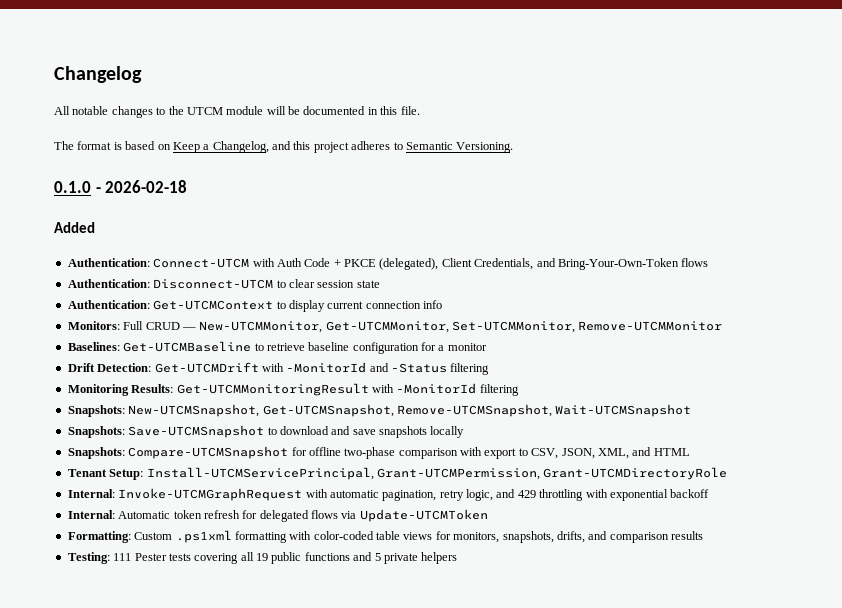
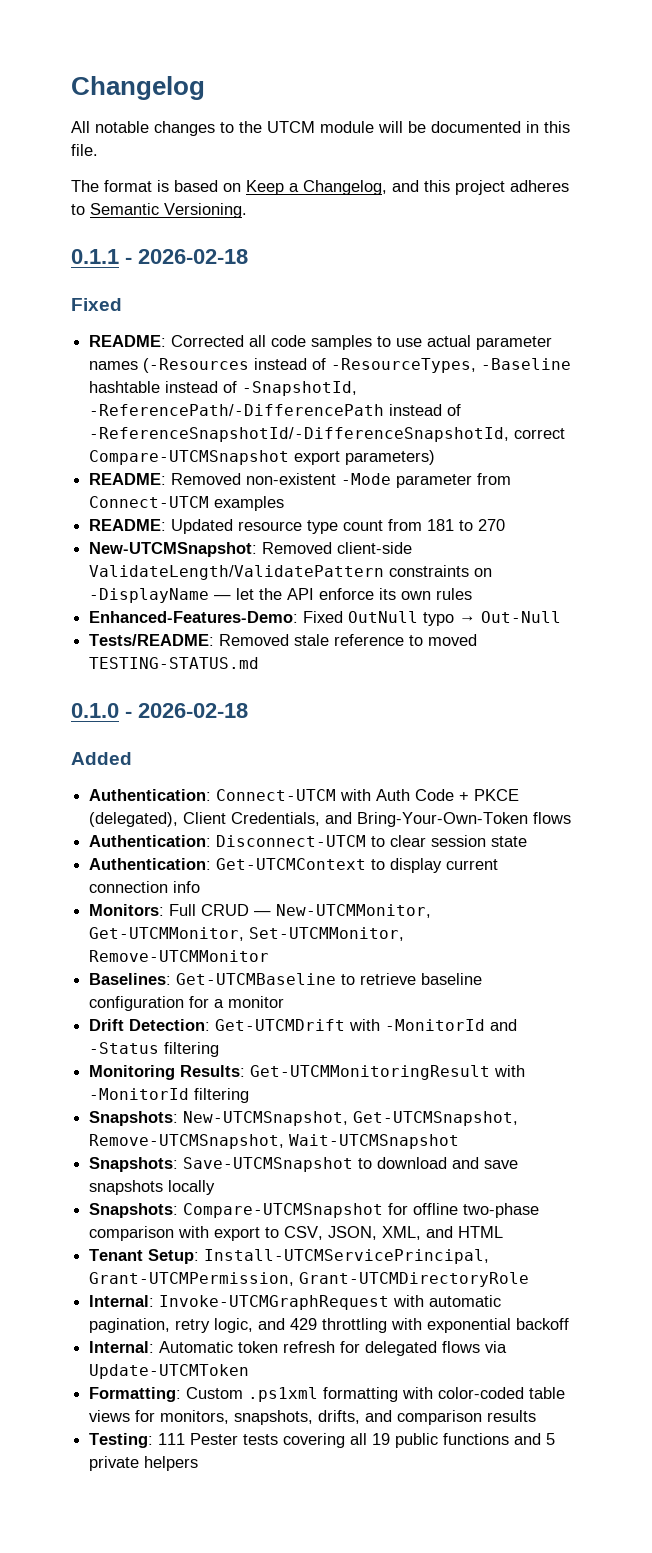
(514, 147) none -> [71,249,248,264] [71,298,122,311] [89,335,553,350] [89,358,572,373] [89,381,358,396] [89,404,462,416] [89,427,566,442] [89,450,436,465] [89,473,512,488] [89,496,285,511] [89,519,506,534] [89,542,413,557] [89,565,493,580] [89,588,473,603] [89,611,562,626] [89,634,478,646] [89,657,260,669] // 0.1.1 - 2026-02-18 // Fixed // README: Corrected all code samples to use actual parameter names (-Resources instead of -ResourceTypes, -Baseline hashtable instead of -SnapshotId, -ReferencePath/-DifferencePath instead of -ReferenceSnapshotId/-DifferenceSnapshotId, correct Compare-UTCMSnapshot export parameters) // README: Removed non-existent -Mode parameter from Connect-UTCM examples // README: Updated resource type count from 181 to 270 // New-UTCMSnapshot: Removed client-side ValidateLength/ValidatePattern constraints on -DisplayName — let the API enforce its own rules // Enhanced-Features-Demo: Fixed OutNull typo → Out-Null // Tests/README: Removed stale reference to moved TESTING-STATUS.md

